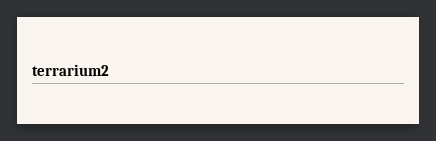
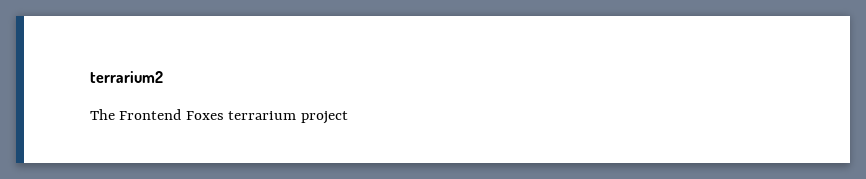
(109, 70) none -> [90,109,348,124] // The Frontend Foxes terrarium project

